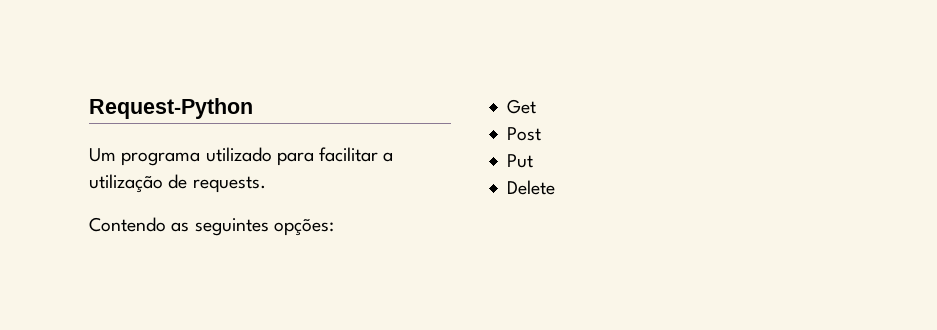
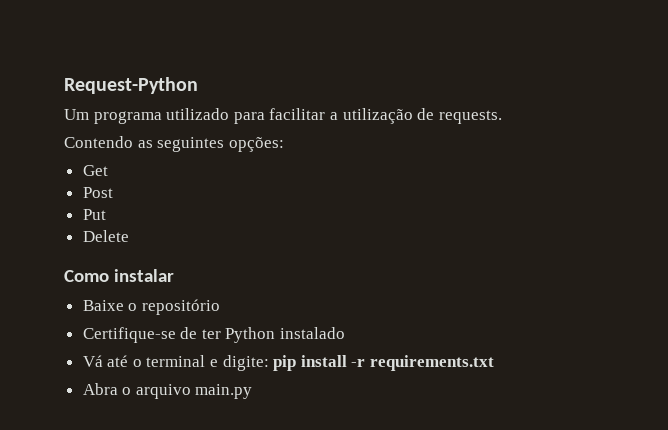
(556, 187) none -> [64,269,174,282] [82,299,220,315] [82,327,346,343] [82,355,495,371] [82,383,253,399] // Como instalar // Baixe o repositório // Certifique-se de ter Python instalado // Vá até o terminal e digite: pip install -r requirements.txt // Abra o arquivo main.py

